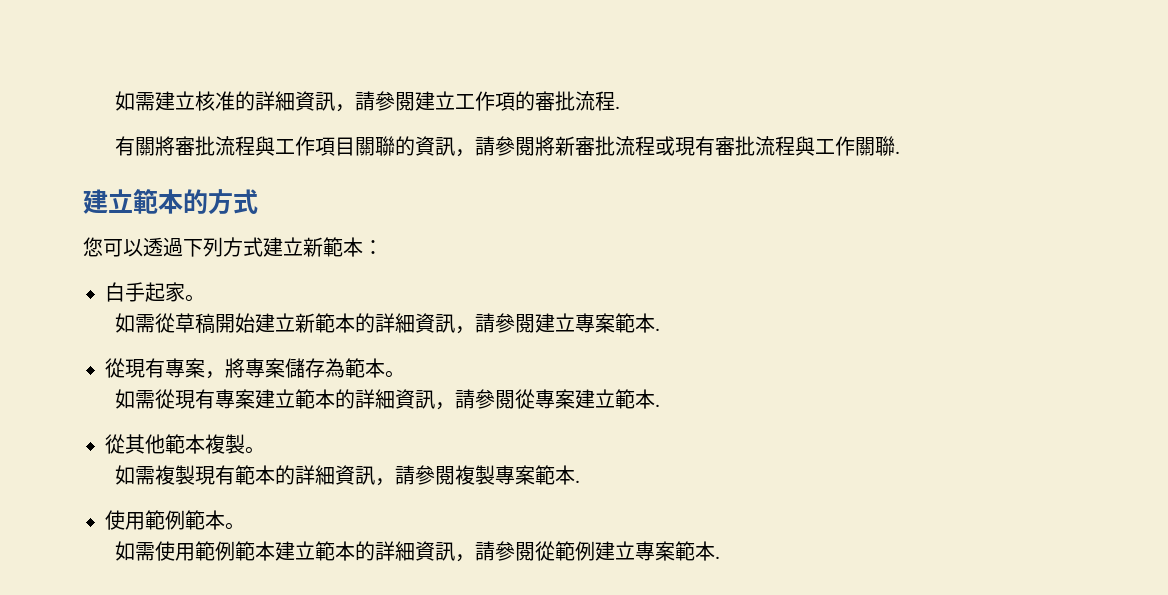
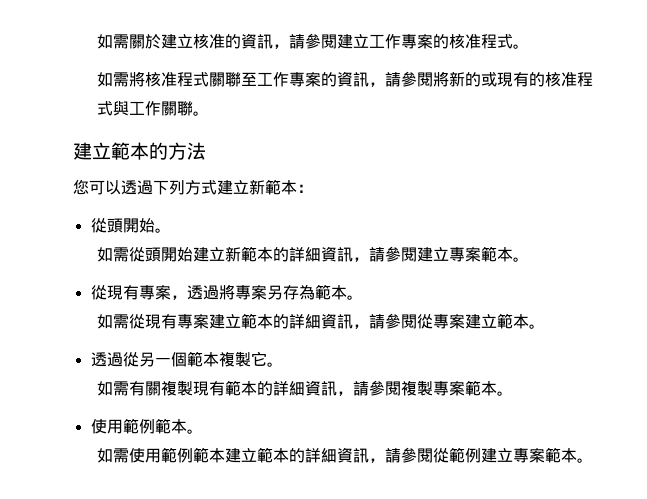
[114,91,155,111] 如需 -> [96,34,161,49] 如需關於
[254,91,295,111] 詳細 -> (241, 41) none
[494,91,620,111] [114,136,395,156] 項的審批流程. // 有關將審批流程與工作項目關聯 -> [400,34,529,49] [96,71,321,87] 專案的核准程式。 // 如需將核准程式關聯至工作專案
[574,136,795,156] 審批流程或現有審批流程 -> [464,72,593,87] [96,101,113,116] 的或現有的核准程式
[894,151,900,154] . -> [192,111,209,116] 。
[233,189,258,214] 式 -> [187,142,206,160] 法
[105,282,205,302] [114,313,215,334] 白手起家。 // 如需從草稿 -> [90,218,171,233] [96,247,161,262] 從頭開始。 // 如需從頭
[654,328,660,331] . -> [512,257,529,262] 。
[225,358,305,378] 將專案儲 -> [186,284,283,300] 透過將專案另
[654,404,660,407] [105,434,165,454] . // 從其他 -> [528,324,545,329] [90,352,187,367] 。 // 透過從另一個
[245,446,265,454] [114,465,155,485] 。 // 如需 -> [250,351,283,367] [96,381,161,396] 它。 // 如需有關
[574,480,580,483] . -> [496,391,513,396] 。
[714,556,720,559] . -> [576,458,593,463] 。

